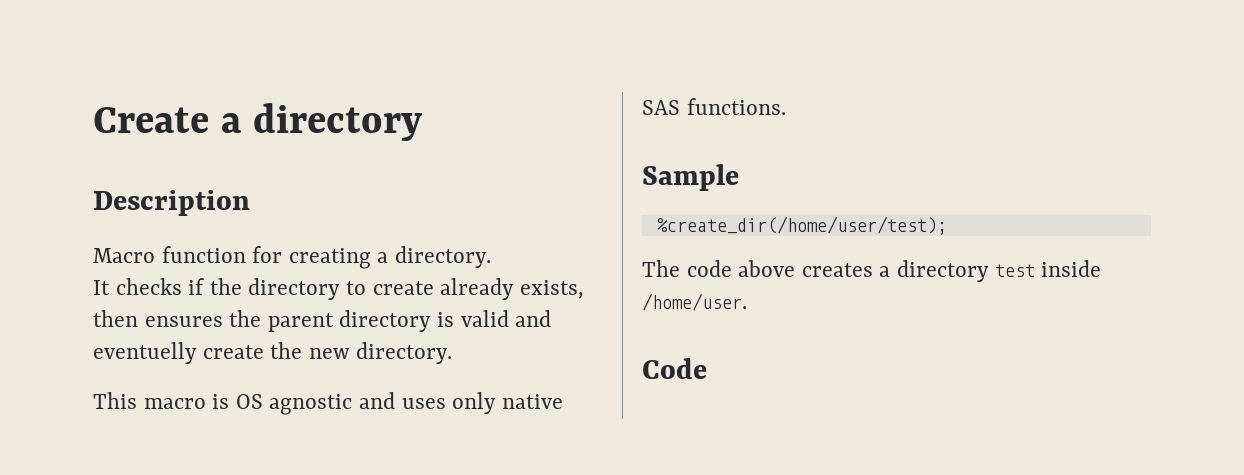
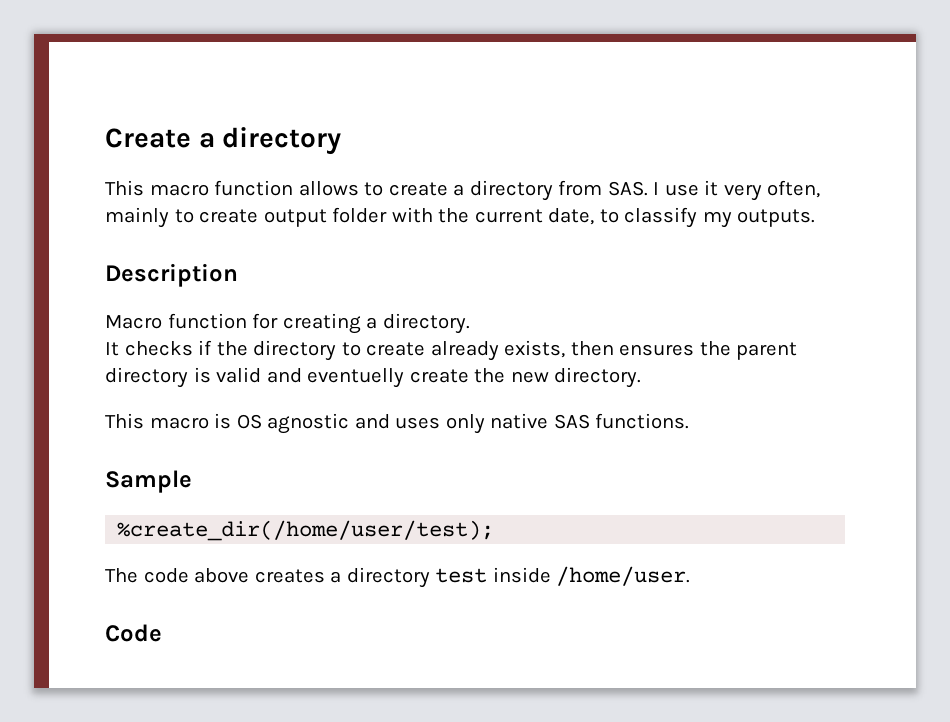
(424, 122) none -> [105,180,821,201] [105,207,816,228] // This macro function allows to create a directory from SAS. I use it very often, mainly to create output folder with the current date, to classify my outputs.

